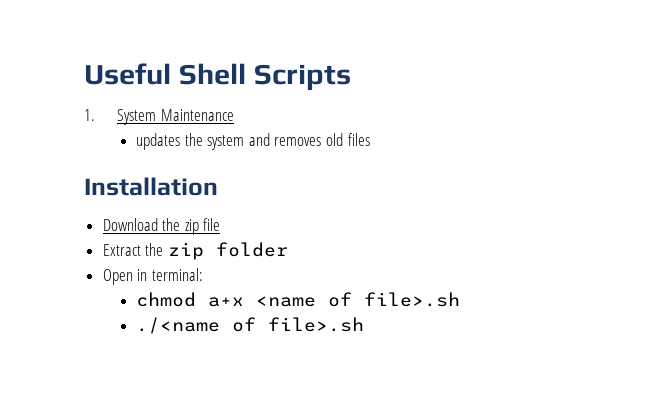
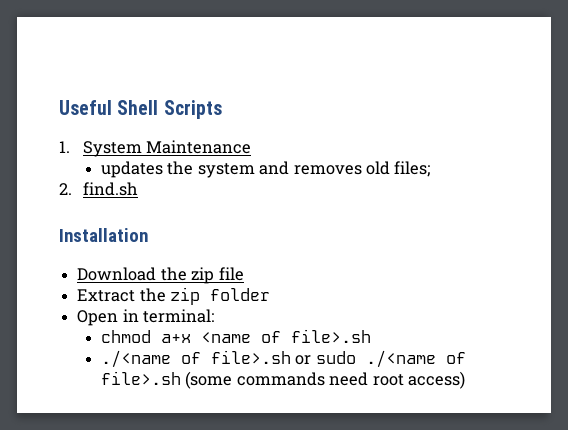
[347,133,370,146] files -> [394,161,431,177] [59,182,138,196] files; // 2. find.sh
(365, 324) none -> [295,350,466,368] [100,371,465,389] or sudo ./<name of file>.sh (some commands need root access)

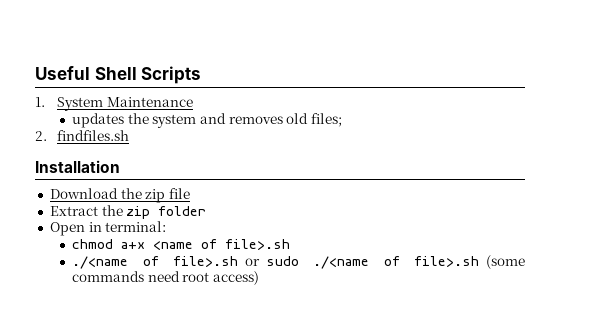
[82,182,138,196] find.sh -> [57,130,130,141] findfiles.sh

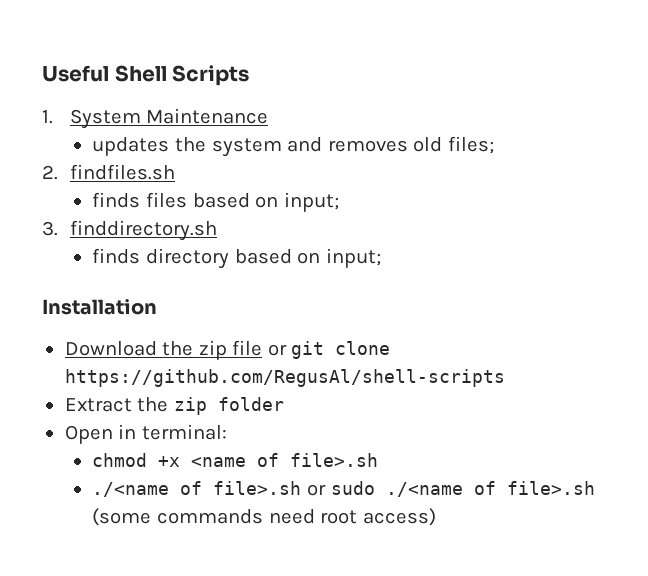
(130, 135) none -> [92,192,339,212] [42,220,217,241] [92,248,381,269] // finds files based on input; // 3. finddirectory.sh // finds directory based on input;
(190, 193) none -> [267,341,391,359] [64,369,505,387] or git clone https://github.com/RegusAl/shell-scripts
[121,242,146,249] a+x -> [158,456,181,467] +x

